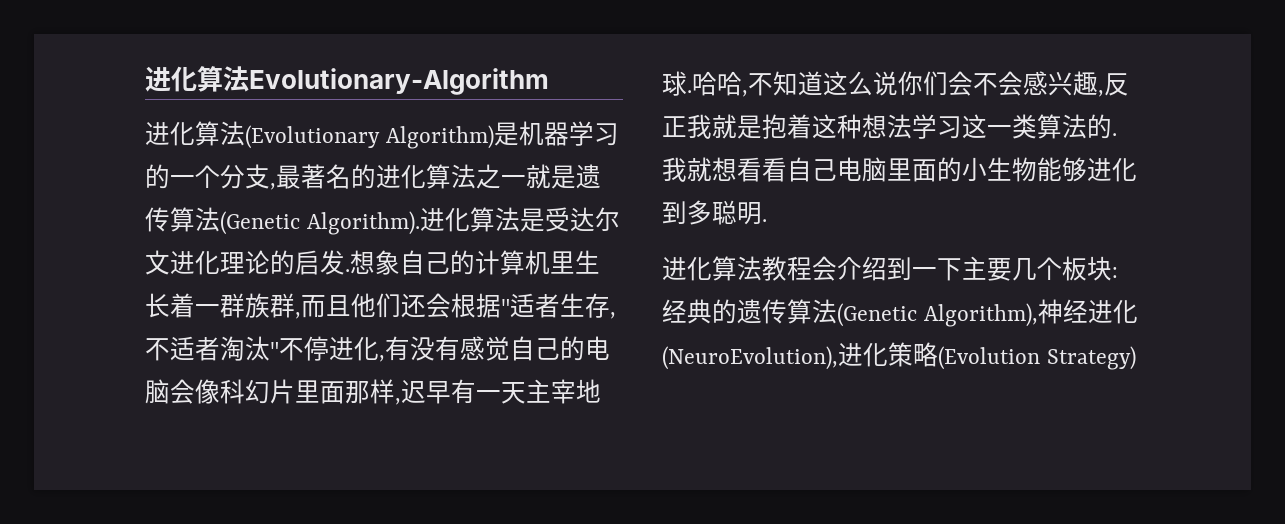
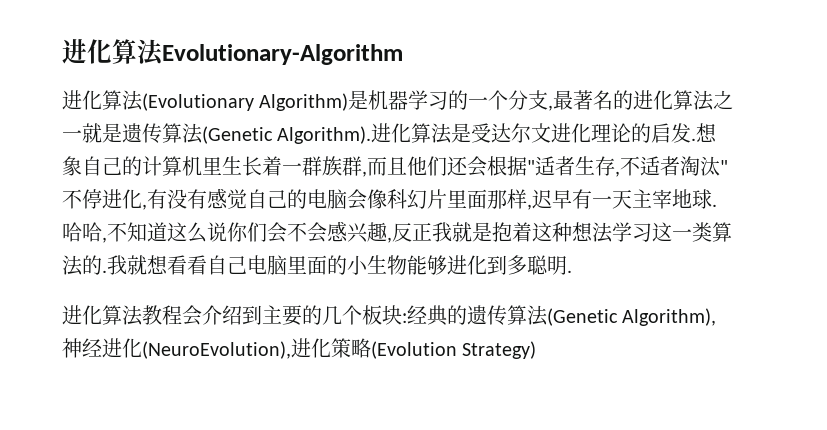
[912,256,1012,281] 一下主要 -> [262,305,322,326] 主要的

